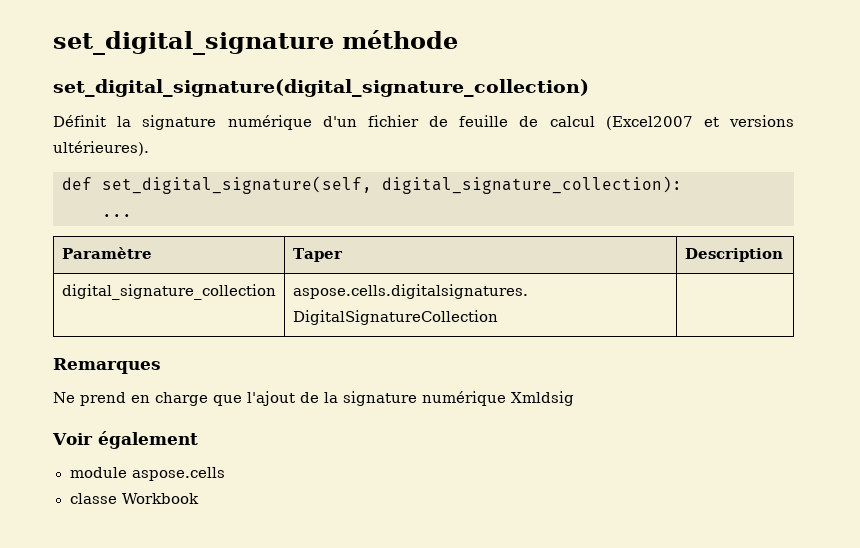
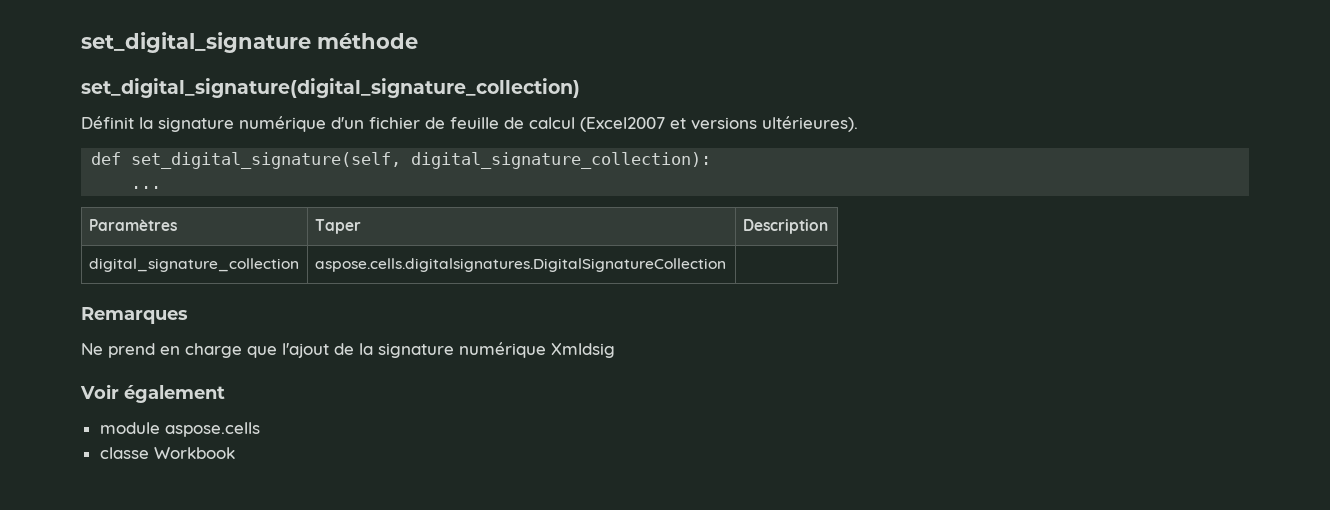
[61,247,152,259] Paramètre -> [88,219,177,231] Paramètres

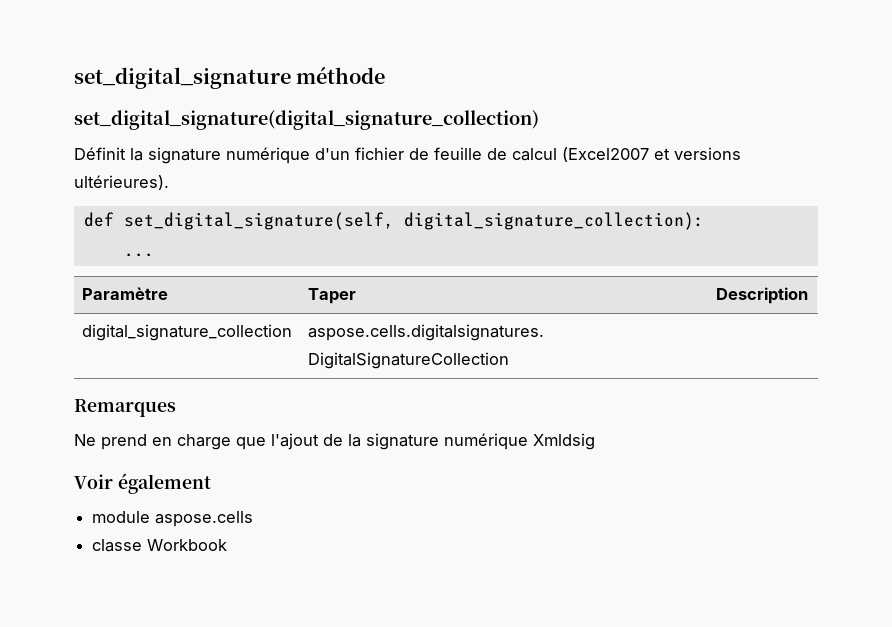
[88,219,177,231] Paramètres -> [81,287,168,300] Paramètre

